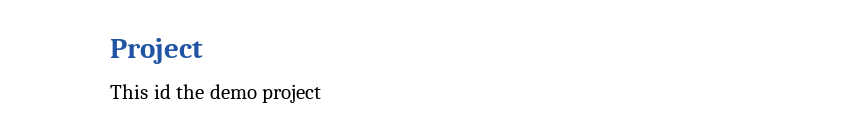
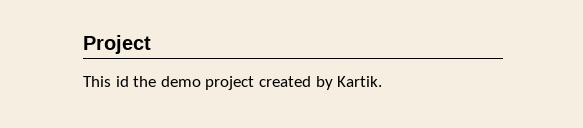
(322, 93) none -> [258,76,383,90] created by Kartik.

